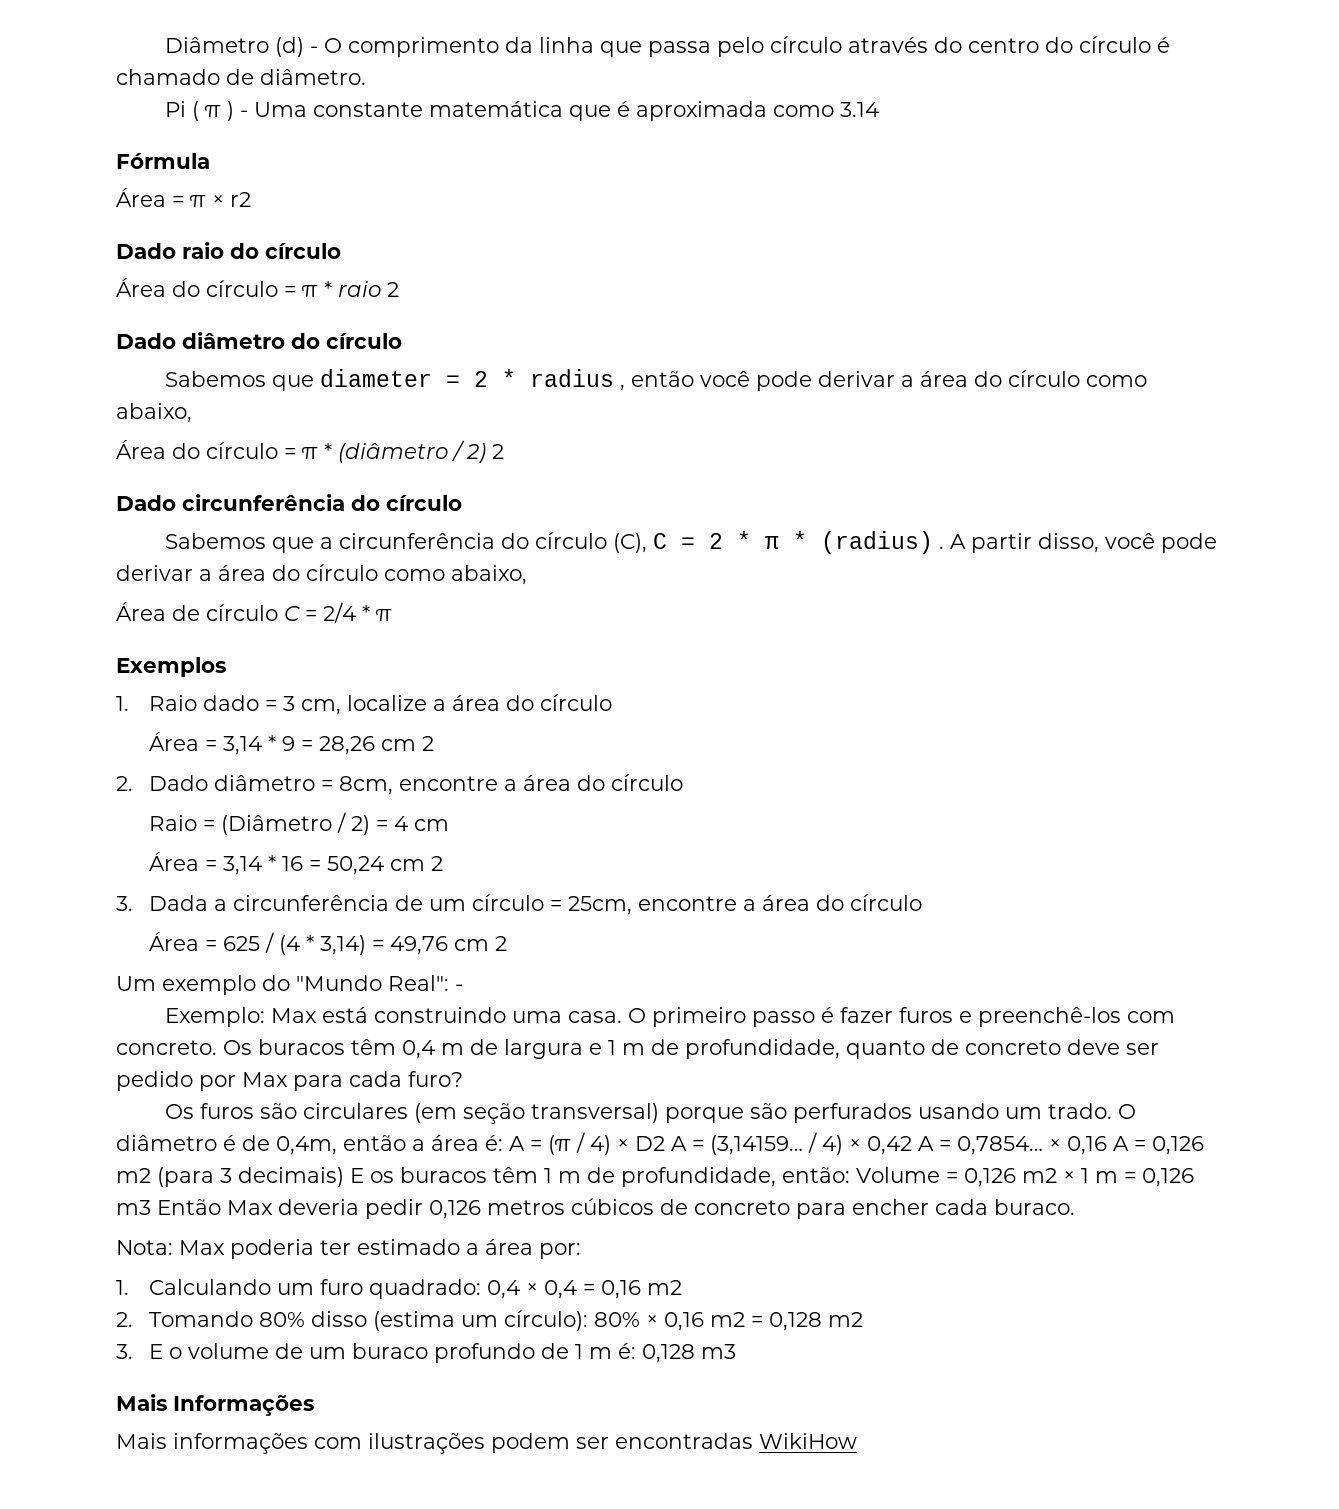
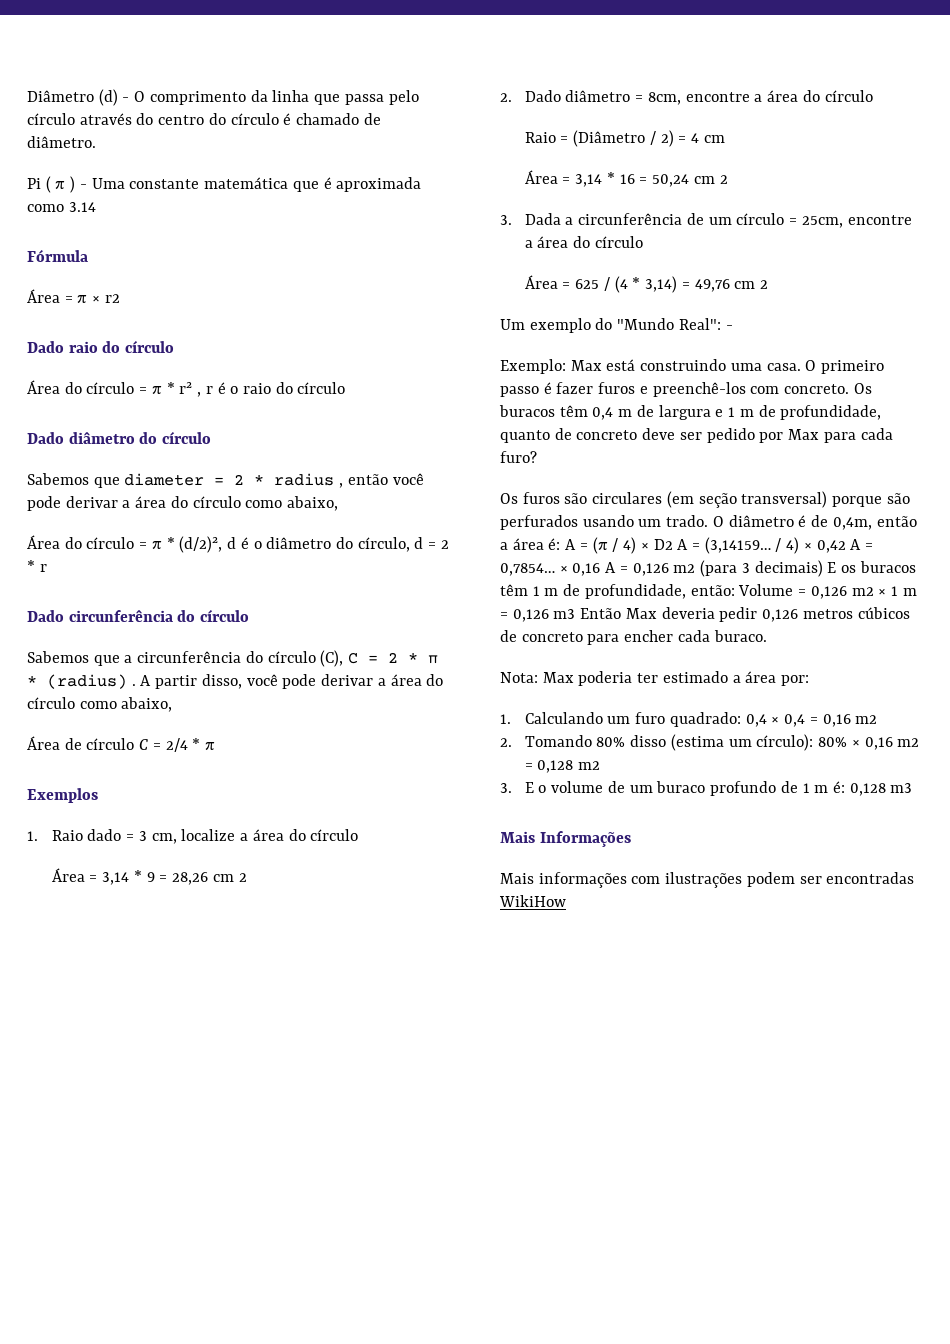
[338,281,399,297] raio 2 -> [179,382,346,397] r² , r é o raio do círculo
[338,440,504,463] (diâmetro / 2) 2 -> [179,536,449,553] [27,560,47,572] (d/2)², d é o diâmetro do círculo, d = 2 * r

